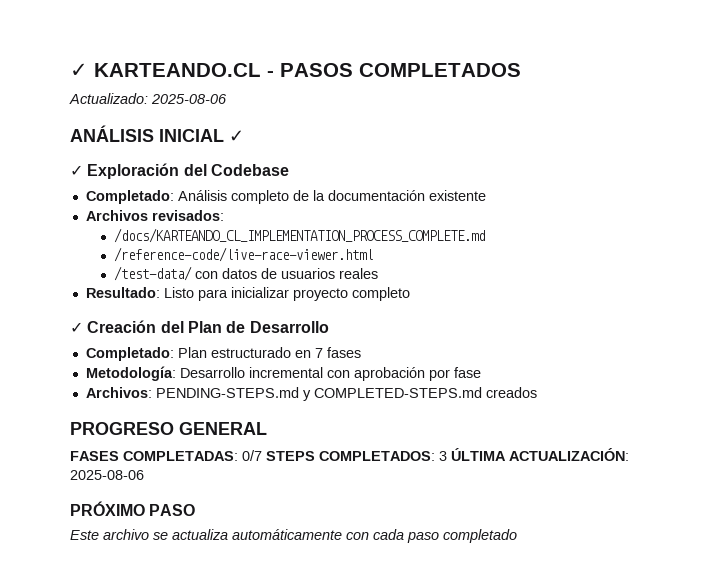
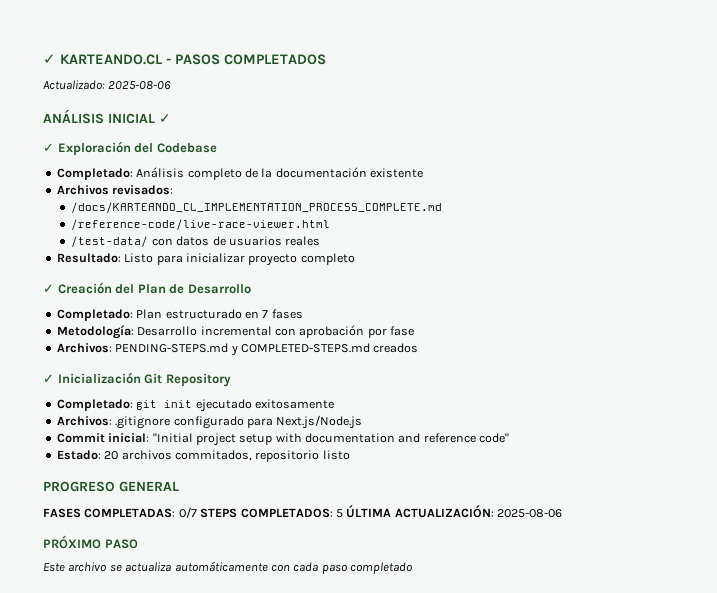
(537, 392) none -> [43,372,231,387] [56,399,334,412] [56,415,363,429] [56,433,510,446] [56,450,350,462] // ✓ Inicialización Git Repository // Completado: git init ejecutado exitosamente // Archivos: .gitignore configurado para Next.js/Node.js // Commit inicial: "Initial project setup with documentation and reference code" // Estado: 20 archivos commitados, repositorio listo
[439,451,447,461] 3 -> [335,509,343,518] 5

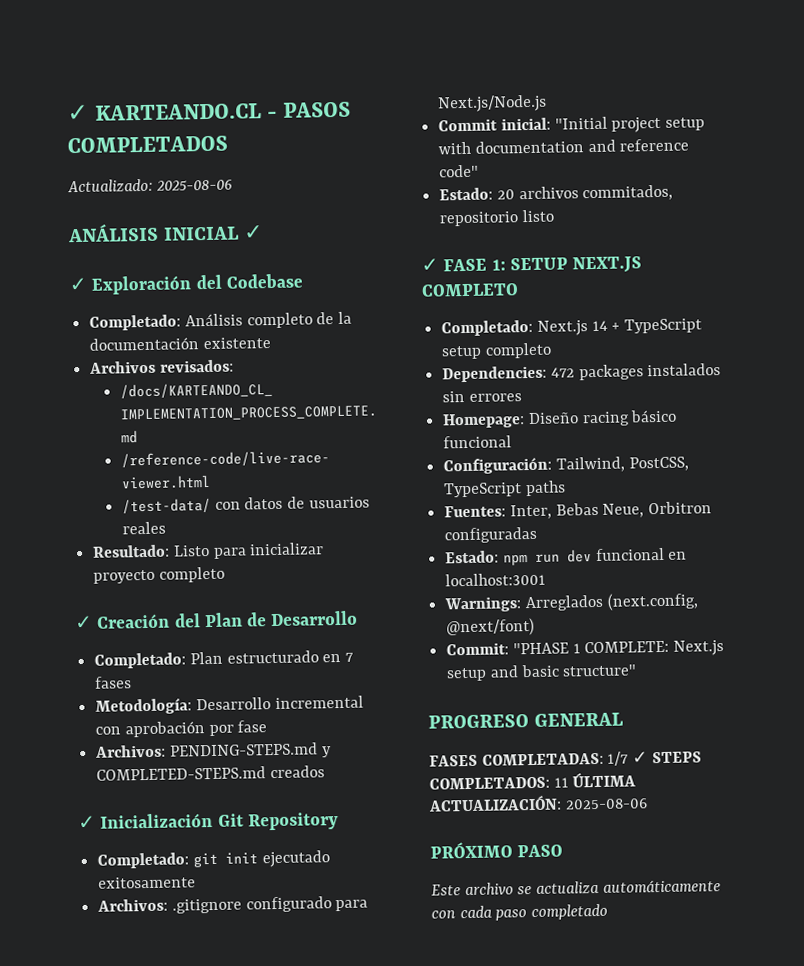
(350, 455) none -> [421,256,643,274] [421,283,519,297] [441,318,703,337] [441,342,552,360] [442,363,722,383] [442,391,522,403] [442,409,678,429] [443,435,513,449] [443,456,689,475] [444,480,566,498] [444,501,713,520] [444,526,538,544] [445,547,688,566] [445,572,547,587] [444,592,698,613] [446,617,536,637] [446,640,725,656] [446,664,638,682] // ✓ FASE 1: SETUP NEXT.JS COMPLETO // Completado: Next.js 14 + TypeScript setup completo // Dependencies: 472 packages instalados sin errores // Homepage: Diseño racing básico funcional // Configuración: Tailwind, PostCSS, TypeScript paths // Fuentes: Inter, Bebas Neue, Orbitron configuradas // Estado: npm run dev funcional en localhost:3001 // Warnings: Arreglados (next.config, @next/font) // Commit: "PHASE 1 COMPLETE: Next.js setup and basic structure"
[178,507,197,518] 0/7 -> [607,751,649,766] 1/7 ✓
[335,509,343,518] 5 -> [553,777,569,788] 11

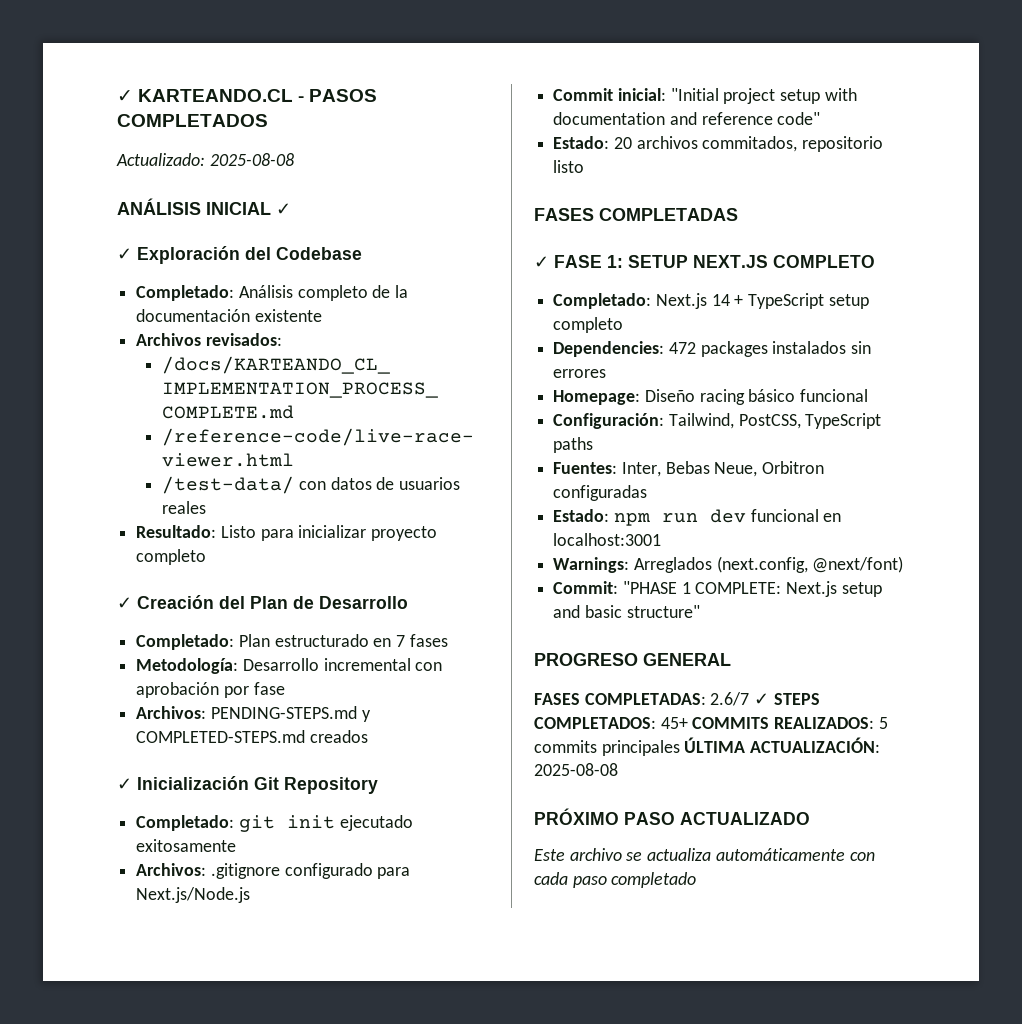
[155,179,233,192] 2025-08-06 -> [209,153,294,166] 2025-08-08
(554, 216) none -> [534,208,738,221] // FASES COMPLETADAS
[607,751,630,766] 1/7 -> [710,692,750,706] 2.6/7
[553,777,569,788] 11 -> [660,717,888,729] [534,740,680,756] 45+ COMMITS REALIZADOS: 5 commits principales
[564,798,648,810] 2025-08-06 -> [534,763,618,776] 2025-08-08
(564, 851) none -> [680,812,810,825] ACTUALIZADO

